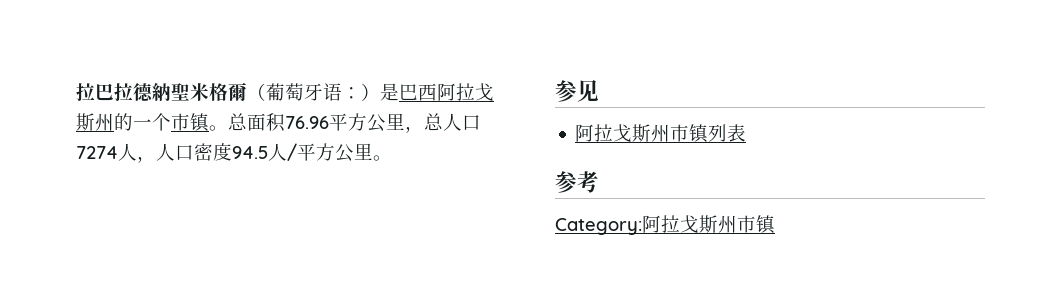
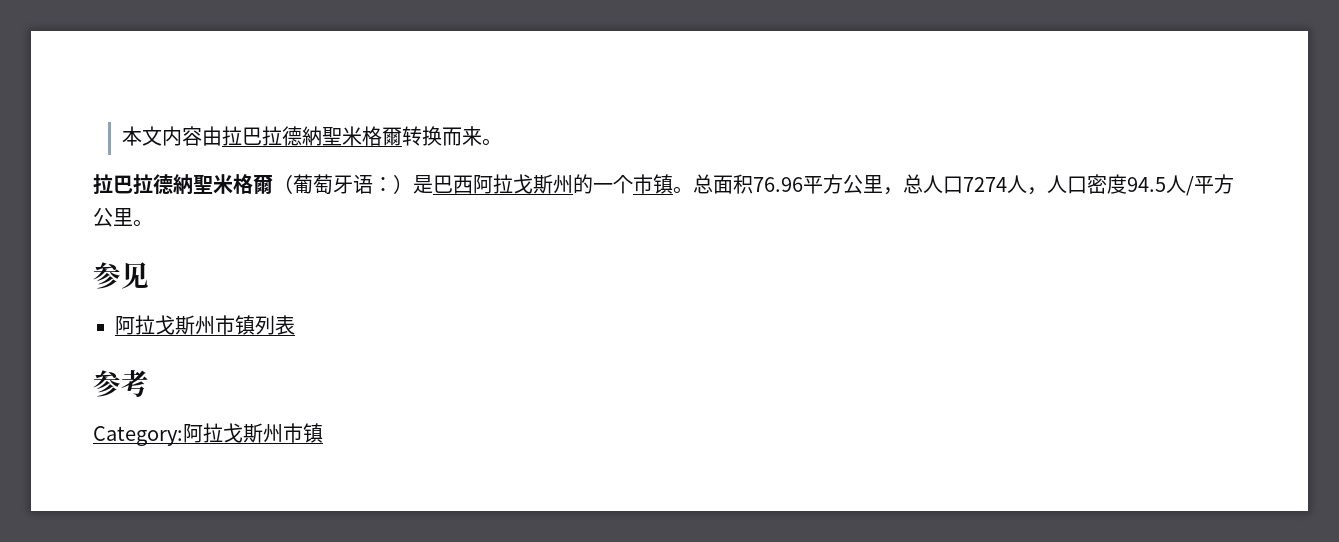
(76, 92) none -> [122,126,503,146] 本文内容由拉巴拉德納聖米格爾转换而来。 //

